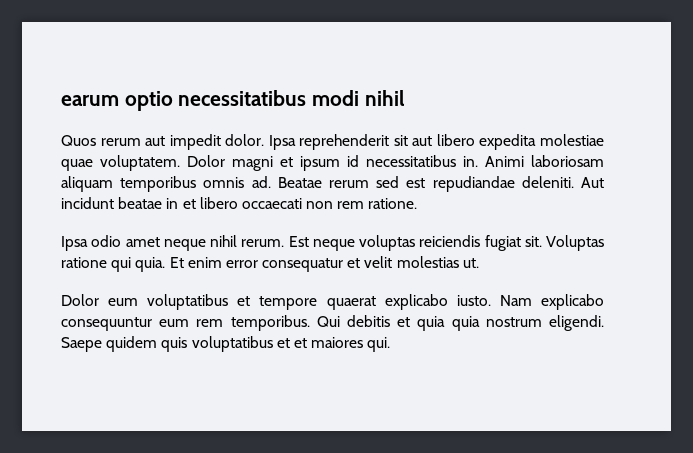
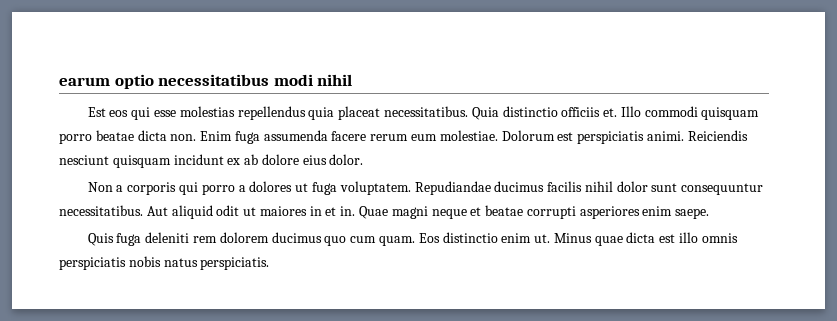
[61,134,604,150] [61,155,604,171] [61,176,604,192] [61,197,418,209] [61,235,605,251] [61,256,479,272] [61,294,604,310] [61,315,604,331] [61,336,391,352] Quos rerum aut impedit dolor. Ipsa reprehenderit sit aut libero expedita molestiae quae voluptatem. Dolor magni et ipsum id necessitatibus in. Animi laboriosam aliquam temporibus omnis ad. Beatae rerum sed est repudiandae deleniti. Aut incidunt beatae in et libero occaecati non rem ratione. // Ipsa odio amet neque nihil rerum. Est neque voluptas reiciendis fugiat sit. Voluptas ratione qui quia. Et enim error consequatur et velit molestias ut. // Dolor eum voluptatibus et tempore quaerat explicabo iusto. Nam explicabo consequuntur eum rem temporibus. Qui debitis et quia quia nostrum eligendi. Saepe quidem quis voluptatibus et et maiores qui. -> [87,106,760,120] [59,130,748,144] [59,154,364,168] [87,181,764,195] [59,205,710,219] [87,232,738,246] [59,256,270,270] Est eos qui esse molestias repellendus quia placeat necessitatibus. Quia distinctio officiis et. Illo commodi quisquam porro beatae dicta non. Enim fuga assumenda facere rerum eum molestiae. Dolorum est perspiciatis animi. Reiciendis nesciunt quisquam incidunt ex ab dolore eius dolor. // Non a corporis qui porro a dolores ut fuga voluptatem. Repudiandae ducimus facilis nihil dolor sunt consequuntur necessitatibus. Aut aliquid odit ut maiores in et in. Quae magni neque et beatae corrupti asperiores enim saepe. // Quis fuga deleniti rem dolorem ducimus quo cum quam. Eos distinctio enim ut. Minus quae dicta est illo omnis perspiciatis nobis natus perspiciatis.

